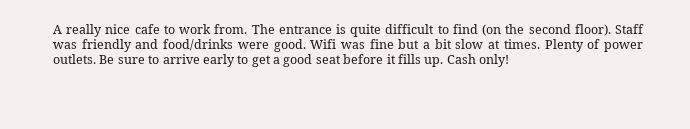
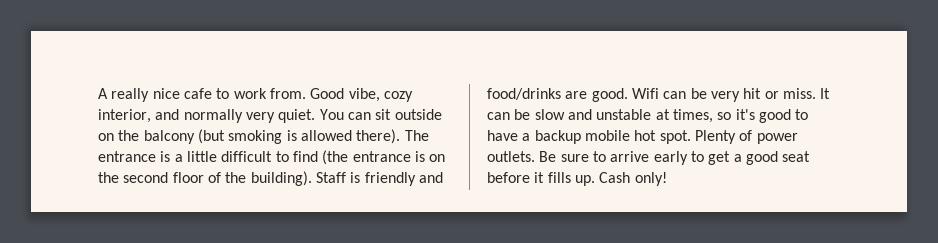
(248, 29) none -> [310,88,413,102] [98,109,442,123] [98,129,401,144] Good vibe, cozy interior, and normally very quiet. You can sit outside on the balcony (but smoking is allowed there).
[350,24,382,37] quite -> [174,151,217,162] a little
[482,24,644,36] [53,42,77,49] (on the second floor). Staff was -> [322,150,446,165] [98,171,361,186] (the entrance is on the second floor of the building). Staff is
[237,42,269,49] were -> [565,91,588,99] are
[340,39,540,49] was fine but a bit slow at times. -> [663,88,831,102] [487,109,809,123] [487,130,691,144] can be very hit or miss. It can be slow and unstable at times, so it's good to have a backup mobile hot spot.

